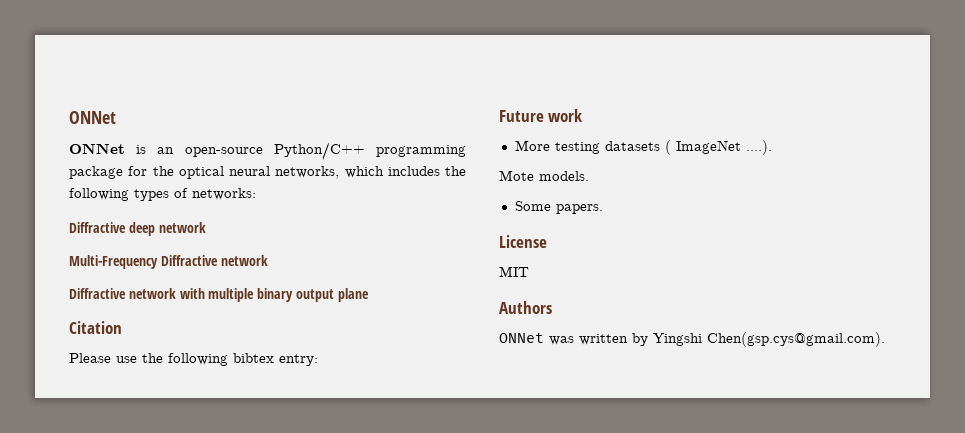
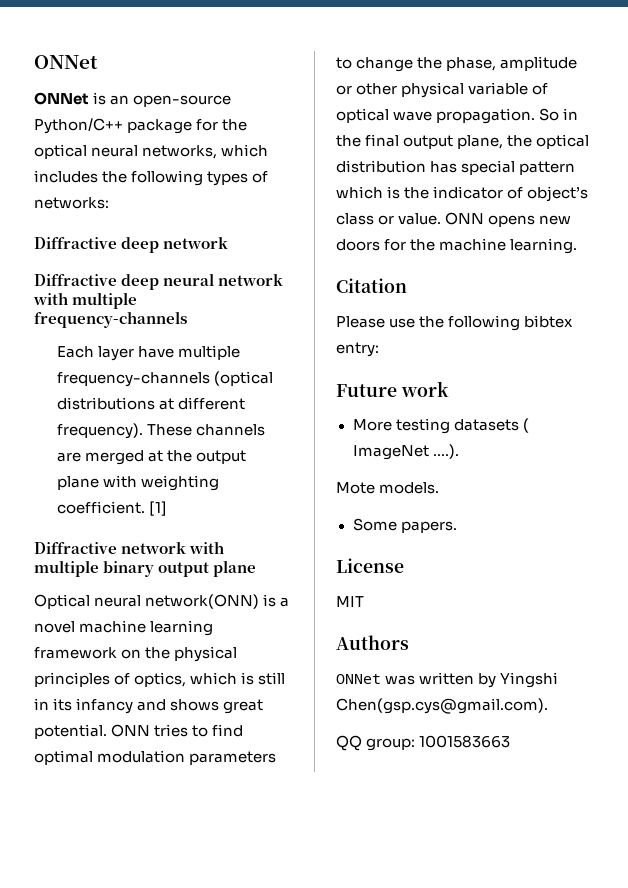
[376,145,466,157] programming -> (123, 126) none
[69,255,268,269] Multi-Frequency Diffractive network -> [34,273,284,290] [33,292,138,309] [34,311,187,328] [56,345,240,361] [56,371,273,387] [56,397,245,410] [56,423,265,439] [56,450,246,465] [56,475,219,491] [56,501,167,516] Diffractive deep neural network with multiple frequency-channels // Each layer have multiple frequency-channels (optical distributions at different frequency). These channels are merged at the output plane with weighting coefficient. [1]
(369, 295) none -> [34,594,290,609] [34,620,214,636] [34,646,238,662] [34,672,286,687] [34,698,264,714] [34,724,244,739] [34,750,277,765] [336,56,578,72] [336,82,549,98] [336,108,579,124] [336,134,590,149] [336,160,576,175] [336,186,589,202] [336,212,572,227] [336,238,578,254] // Optical neural network(ONN) is a novel machine learning framework on the physical principles of optics, which is still in its infancy and shows great potential. ONN tries to find optimal modulation parameters to change the phase, amplitude or other physical variable of optical wave propagation. So in the final output plane, the optical distribution has special pattern which is the indicator of object’s class or value. ONN opens new doors for the machine learning.
(885, 339) none -> [336,735,511,751] // QQ group: 1001583663

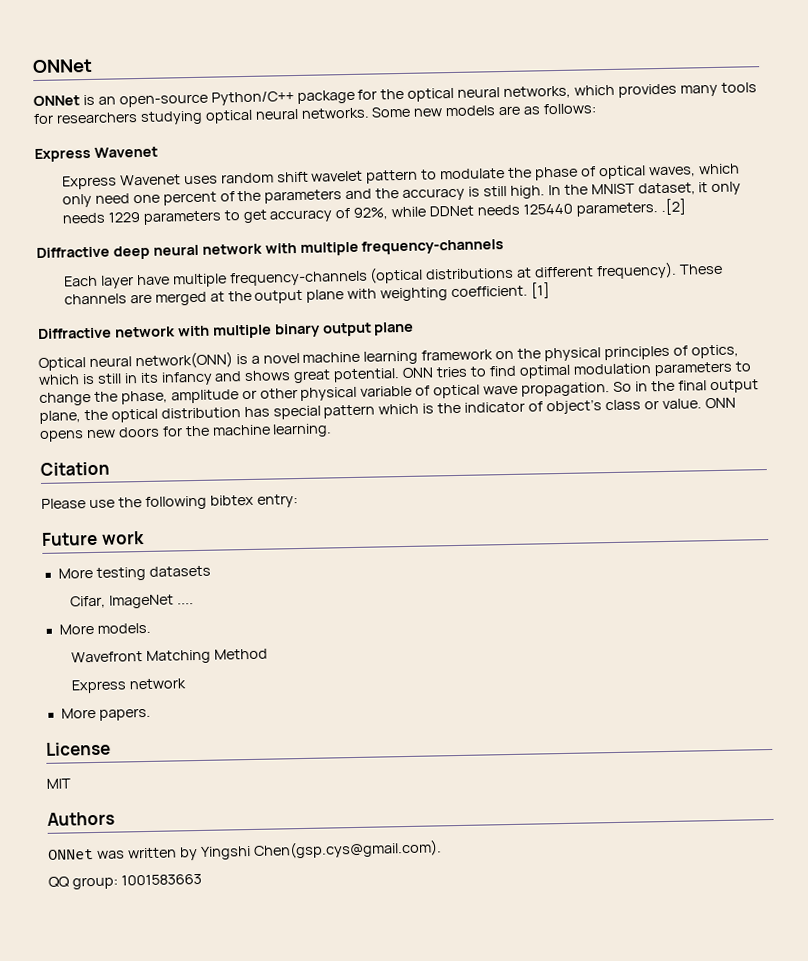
[34,170,269,186] [34,197,109,209] [34,236,229,253] includes the following types of networks: // Diffractive deep network -> [617,82,757,98] [33,103,597,126] [34,146,158,163] [61,163,740,190] [61,181,742,208] [61,198,686,225] provides many tools for researchers studying optical neural networks. Some new models are as follows: // Express Wavenet // Express Wavenet uses random shift wavelet pattern to modulate the phase of optical waves, which only need one percent of the parameters and the accuracy is still high. In the MNIST dataset, it only needs 1229 parameters to get accuracy of 92%, while DDNet needs 125440 parameters. .[2]
[522,418,529,433] [352,444,459,460] [336,482,440,494] [352,518,397,531] ( ImageNet ....). // Mote models. // Some -> [69,594,194,609] [58,622,151,635] [70,648,268,664] [70,678,186,694] [60,707,96,719] // Cifar, ImageNet .... // More models. // Wavefront Matching Method // Express network // More

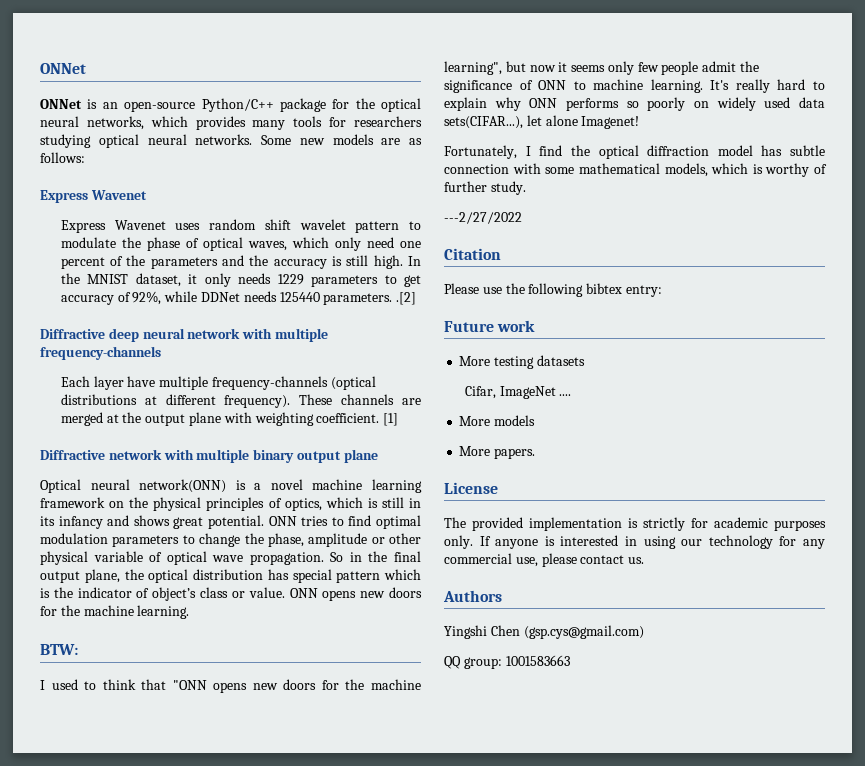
(333, 430) none -> [40,644,78,655] [40,679,421,693] [444,61,760,75] [444,79,825,93] [444,97,825,111] [444,115,640,129] [444,145,825,159] [444,163,827,177] [444,181,526,195] [444,212,522,224] // BTW: // I used to think that "ONN opens new doors for the machine learning", but now it seems only few people admit the significance of ONN to machine learning. It's really hard to explain why ONN performs so poorly on widely used data sets(CIFAR...), let alone Imagenet! // Fortunately, I find the optical diffraction model has subtle connection with some mathematical models, which is worthy of further study. // ---2/27/2022
[96,622,151,634] [70,648,268,664] [70,678,186,694] [60,707,151,721] [45,741,111,756] [46,778,71,789] [47,811,115,826] [48,839,442,861] models. // Wavefront Matching Method // Express network // More papers. // License // MIT // Authors // ONNet was written by Yingshi Chen(gsp.cys@gmail.com). -> [494,415,536,426] [459,446,536,459] [444,482,498,494] [444,517,826,531] [444,535,825,549] [444,553,645,567] [443,590,502,602] [444,625,644,639] models // More papers. // License // The provided implementation is strictly for academic purposes only. If anyone is interested in using our technology for any commercial use, please contact us. // Authors // Yingshi Chen (gsp.cys@gmail.com)

